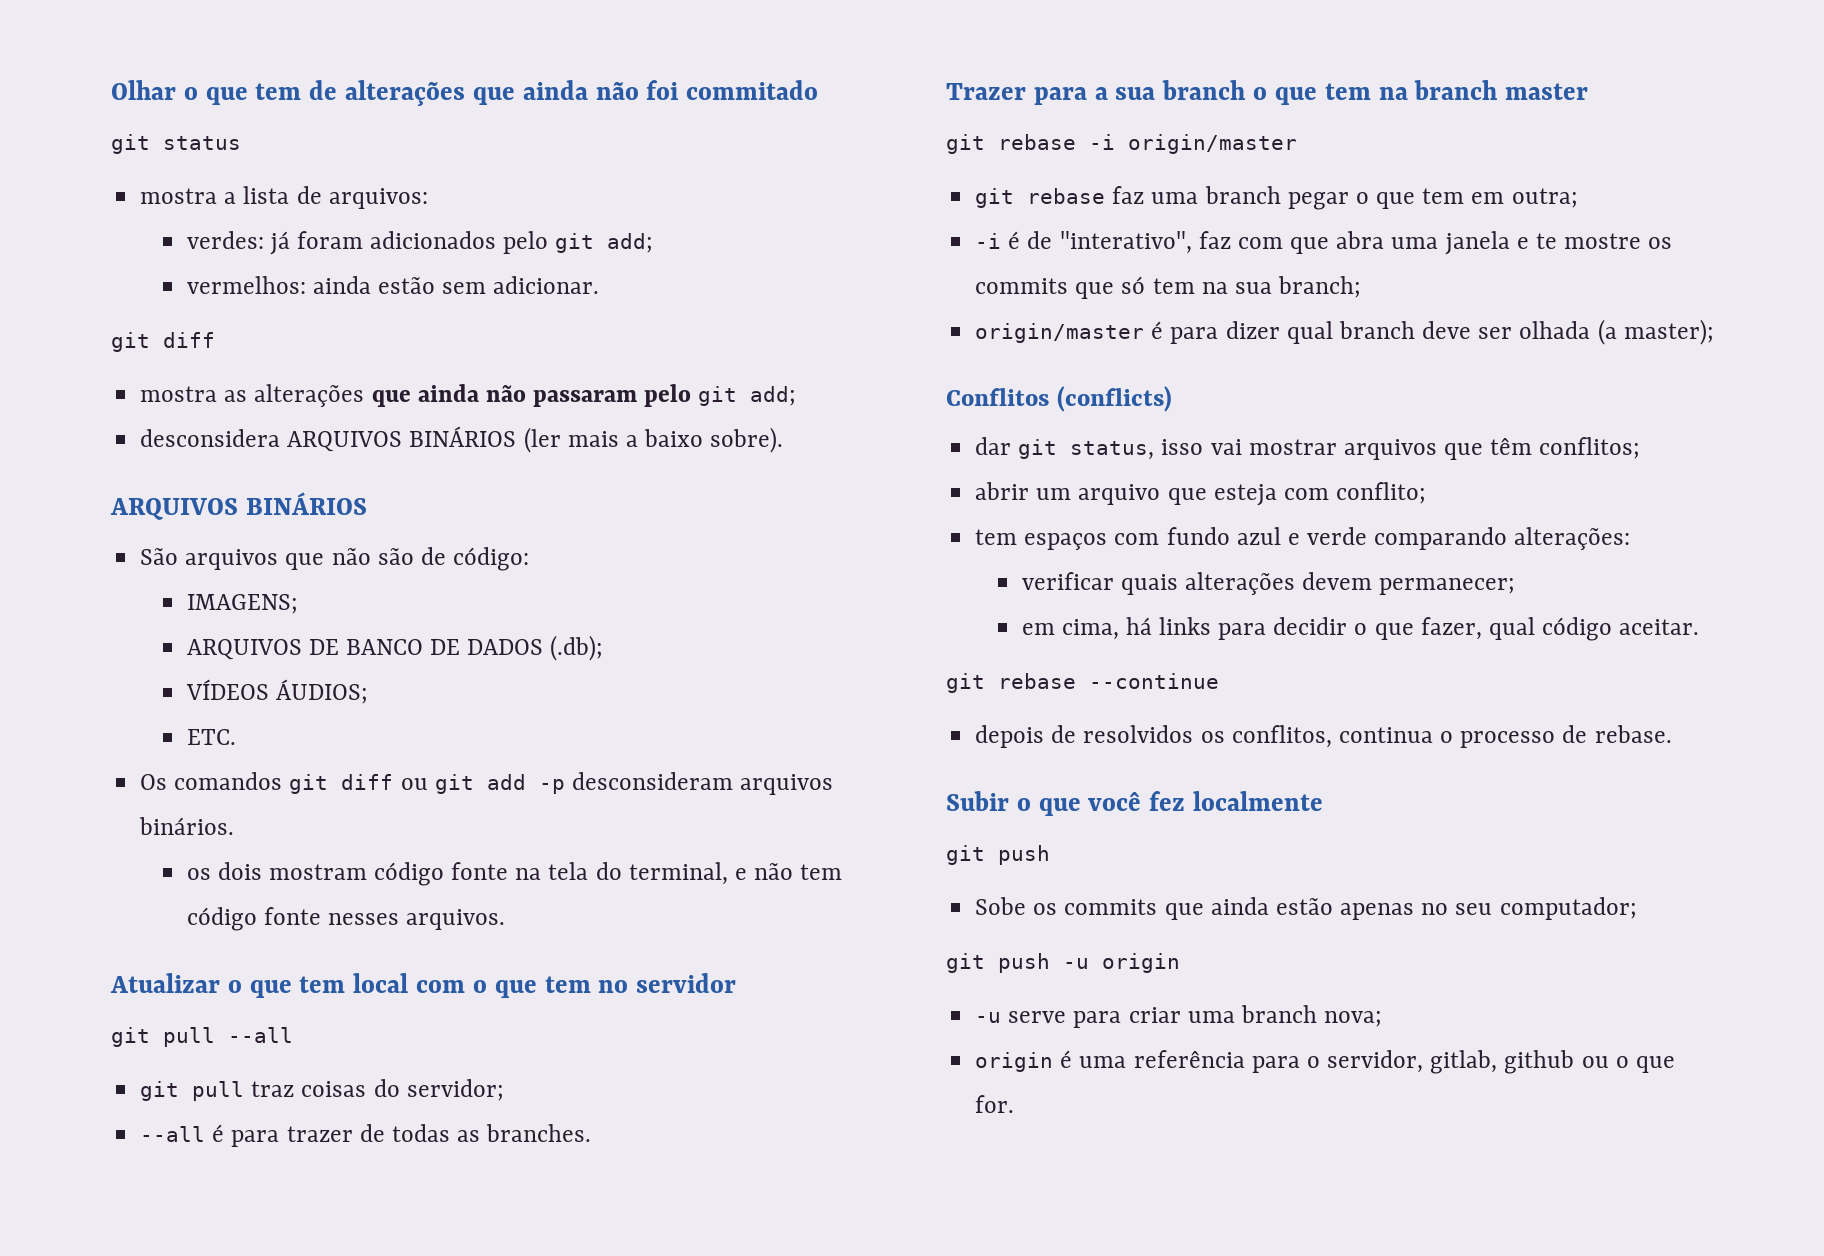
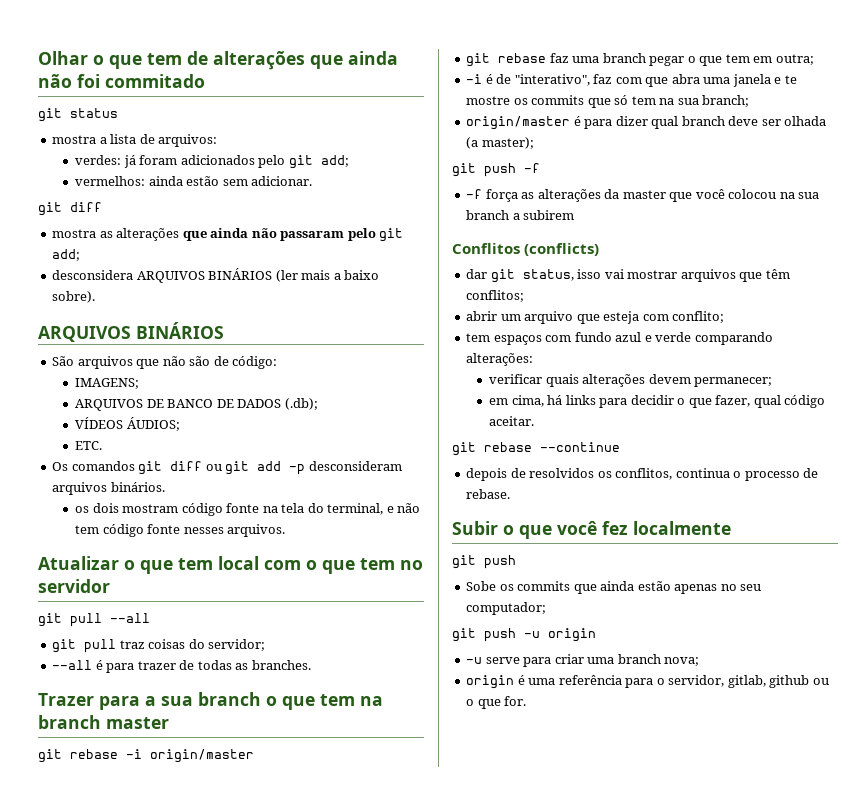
(1714, 332) none -> [452,163,540,177] [466,189,820,202] [466,210,575,220] // git push -f // -f força as alterações da master que você colocou na sua branch a subirem

